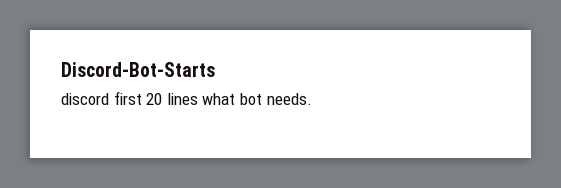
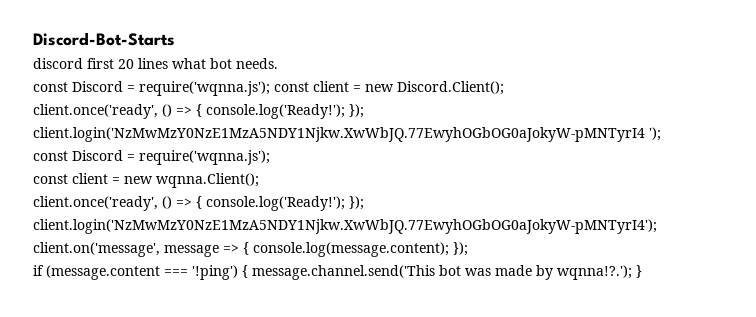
(312, 99) none -> [33,81,504,96] [33,104,364,119] [33,127,661,142] [33,150,270,165] [33,173,259,188] [33,196,364,211] [33,219,657,234] [33,242,468,257] [33,265,642,280] // const Discord = require('wqnna.js'); const client = new Discord.Client(); // client.once('ready', () => { console.log('Ready!'); }); // client.login('NzMwMzY0NzE1MzA5NDY1Njkw.XwWbJQ.77EwyhOGbOG0aJokyW-pMNTyrI4 '); // const Discord = require('wqnna.js'); // const client = new wqnna.Client(); // client.once('ready', () => { console.log('Ready!'); }); // client.login('NzMwMzY0NzE1MzA5NDY1Njkw.XwWbJQ.77EwyhOGbOG0aJokyW-pMNTyrI4'); // client.on('message', message => { console.log(message.content); }); // if (message.content === '!ping') { message.channel.send('This bot was made by wqnna!?.'); }

